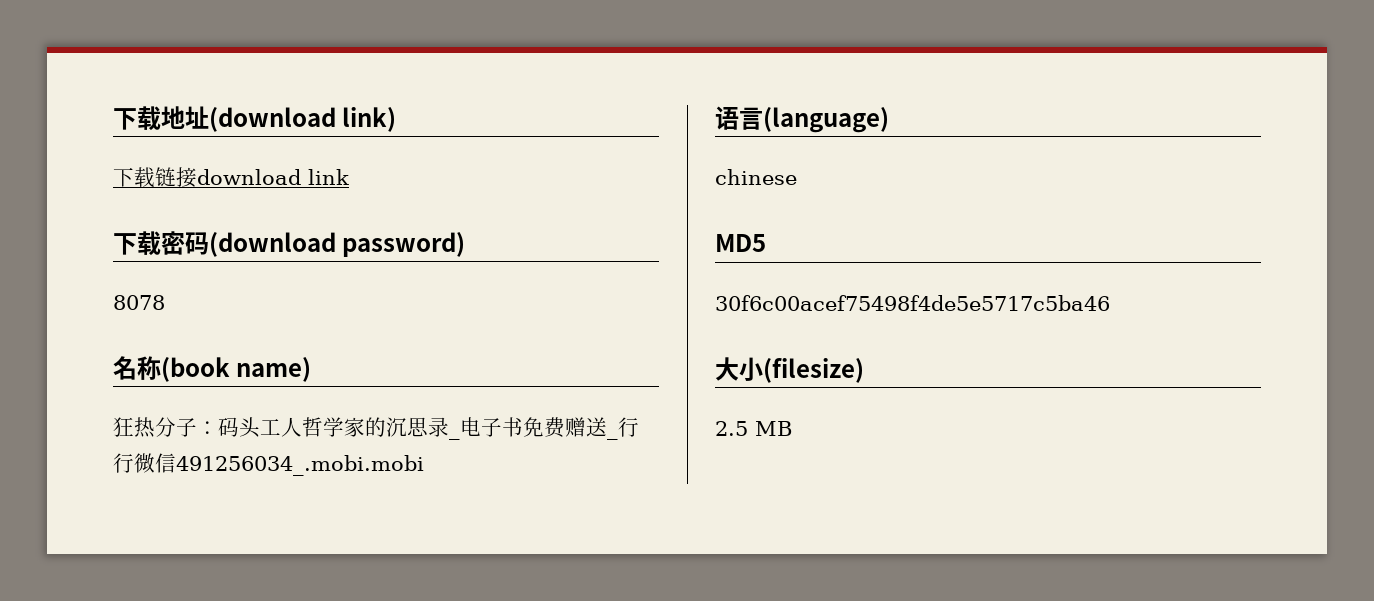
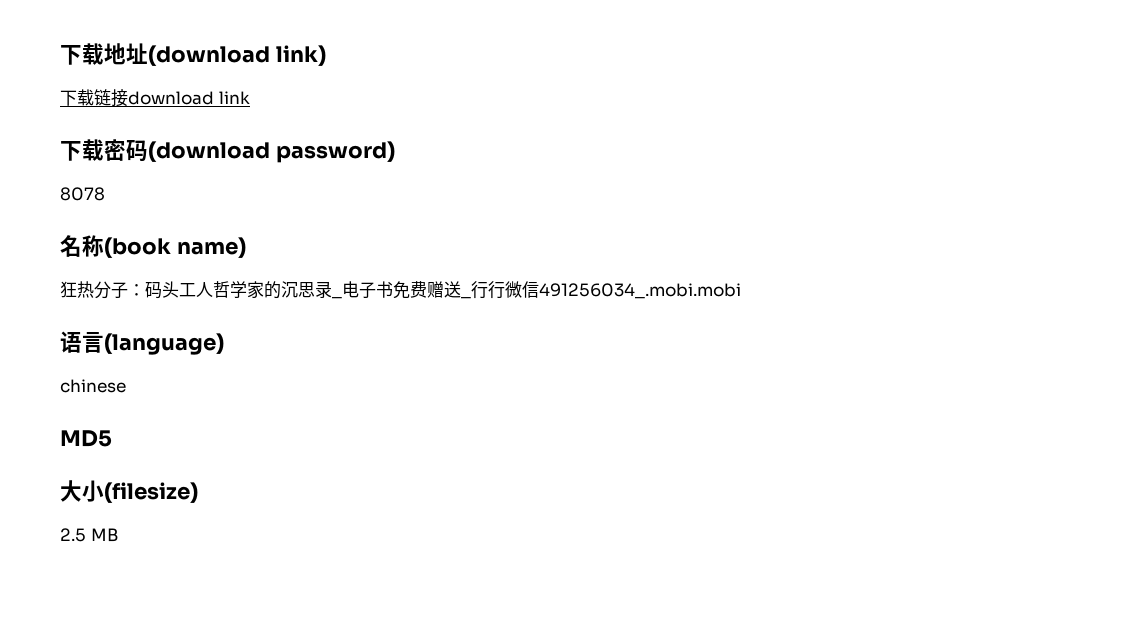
[715,295,1110,311] // 30f6c00acef75498f4de5e5717c5ba46 -> (112, 438) none

